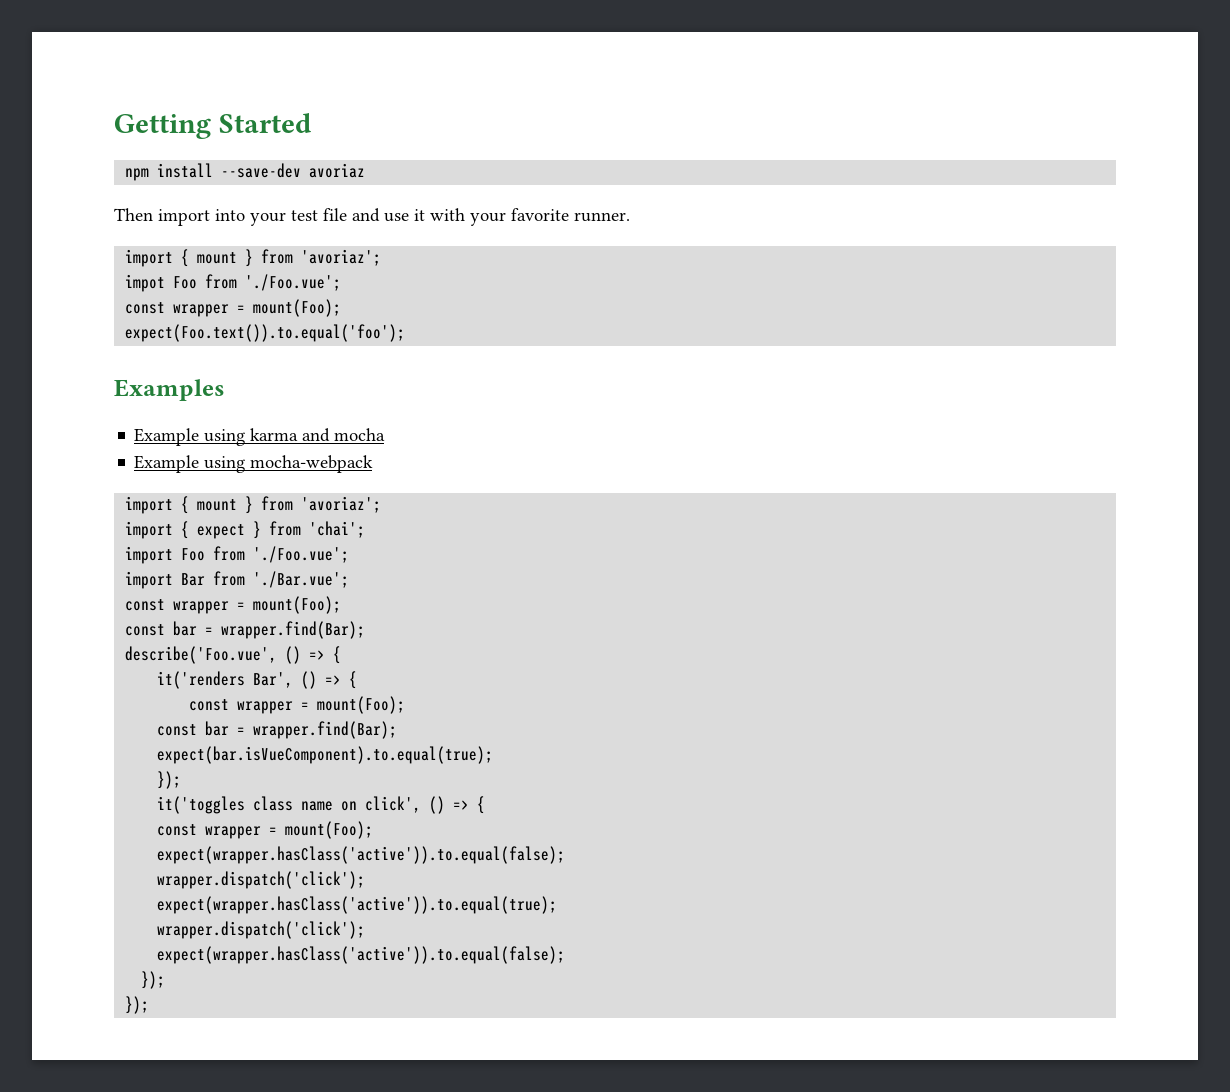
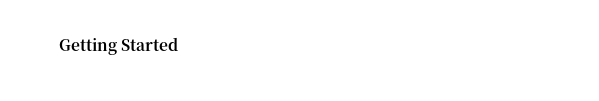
[125,163,366,181] [114,208,630,226] [125,249,382,267] [125,274,342,292] [125,299,342,317] [125,324,406,342] [114,379,225,401] [134,428,386,446] [134,455,374,473] [125,496,382,514] [125,521,366,539] [125,546,350,564] [125,571,350,589] [125,596,342,614] [125,621,366,639] [125,646,342,664] [157,671,358,689] [189,696,406,714] [157,721,398,739] [157,746,494,764] [157,771,182,789] [157,796,486,814] [157,821,374,839] [157,846,566,864] [157,871,366,889] [157,896,558,914] [157,921,366,939] [157,946,566,964] [141,971,166,989] [125,996,150,1014] // npm install --save-dev avoriaz // Then import into your test file and use it with your favorite runner. // import { mount } from 'avoriaz'; // impot Foo from './Foo.vue'; // const wrapper = mount(Foo); // expect(Foo.text()).to.equal('foo'); // Examples // Example using karma and mocha // Example using mocha-webpack // import { mount } from 'avoriaz'; // import { expect } from 'chai'; // import Foo from './Foo.vue'; // import Bar from './Bar.vue'; // const wrapper = mount(Foo); // const bar = wrapper.find(Bar); // describe('Foo.vue', () => { // it('renders Bar', () => { // const wrapper = mount(Foo); // const bar = wrapper.find(Bar); // expect(bar.isVueComponent).to.equal(true); // }); // it('toggles class name on click', () => { // const wrapper = mount(Foo); // expect(wrapper.hasClass('active')).to.equal(false); // wrapper.dispatch('click'); // expect(wrapper.hasClass('active')).to.equal(true); // wrapper.dispatch('click'); // expect(wrapper.hasClass('active')).to.equal(false); // }); // }); -> (179, 44) none

